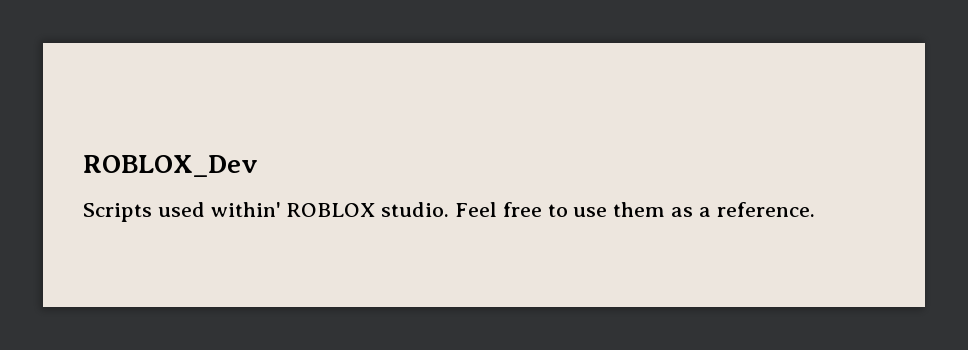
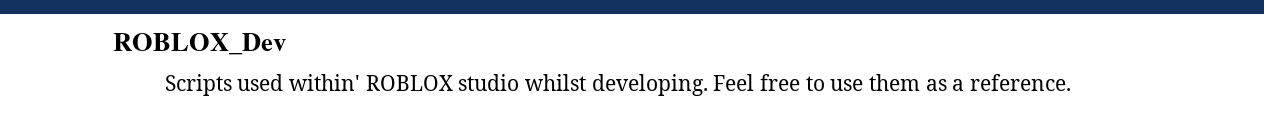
[381,202,450,217] studio. -> [458,74,708,96] studio whilst developing.

